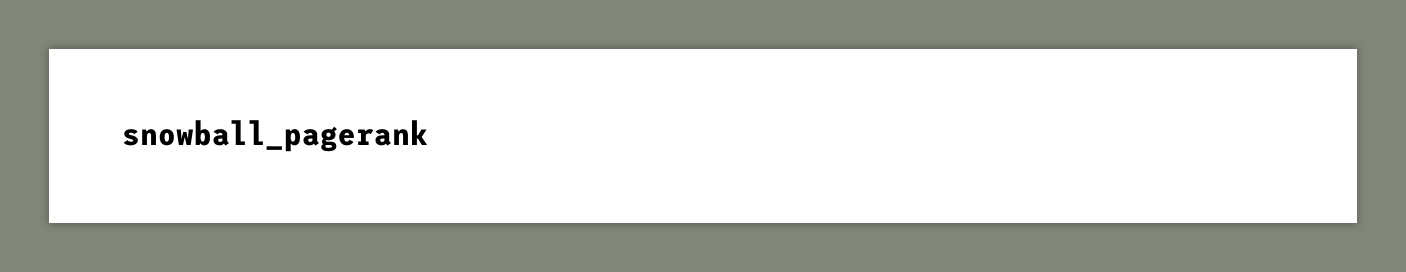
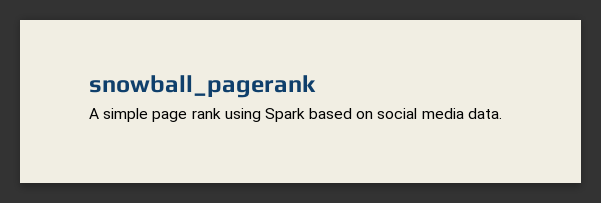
(428, 136) none -> [89,108,502,122] // A simple page rank using Spark based on social media data.

